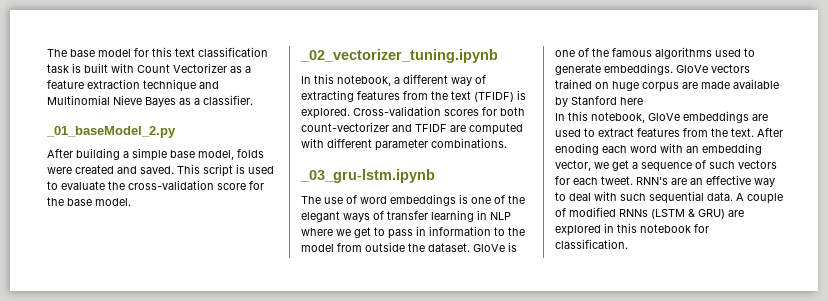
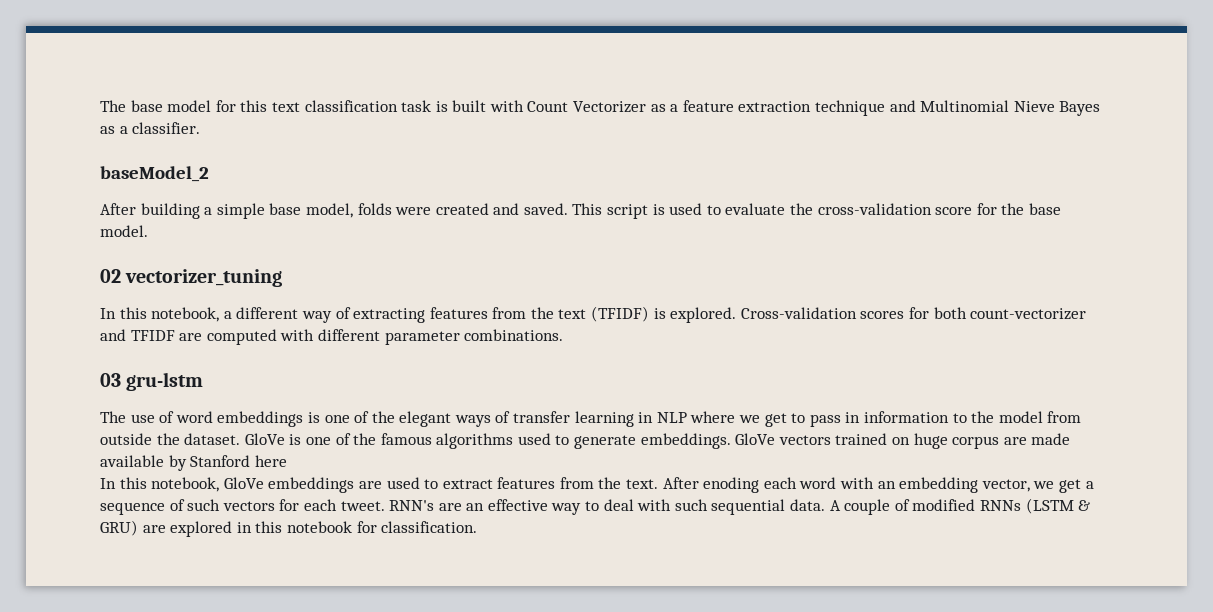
[46,126,176,138] _01_baseModel_2.py -> [100,166,209,182] baseModel_2
[300,49,498,63] _02_vectorizer_tuning.ipynb -> [100,269,283,287] 02 vectorizer_tuning
[300,169,435,183] _03_gru-lstm.ipynb -> [100,372,204,391] 03 gru-lstm

